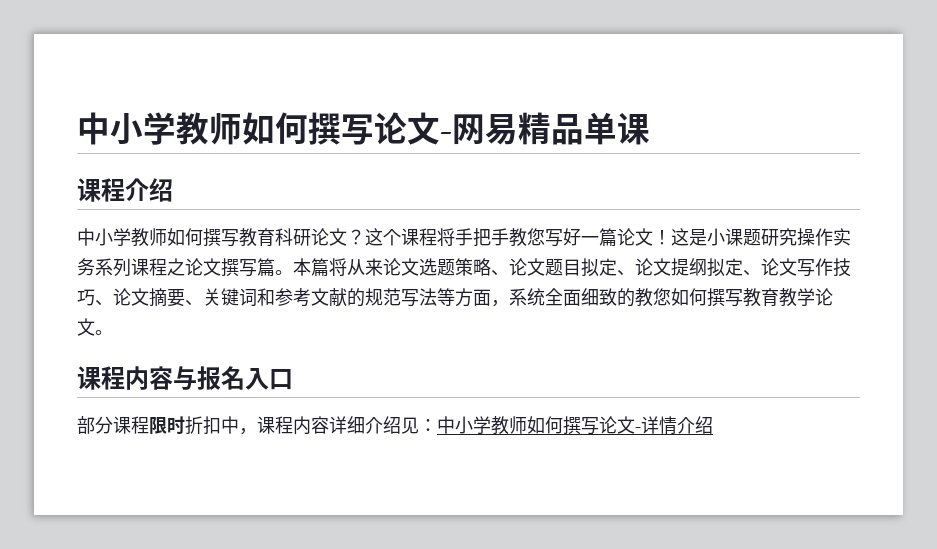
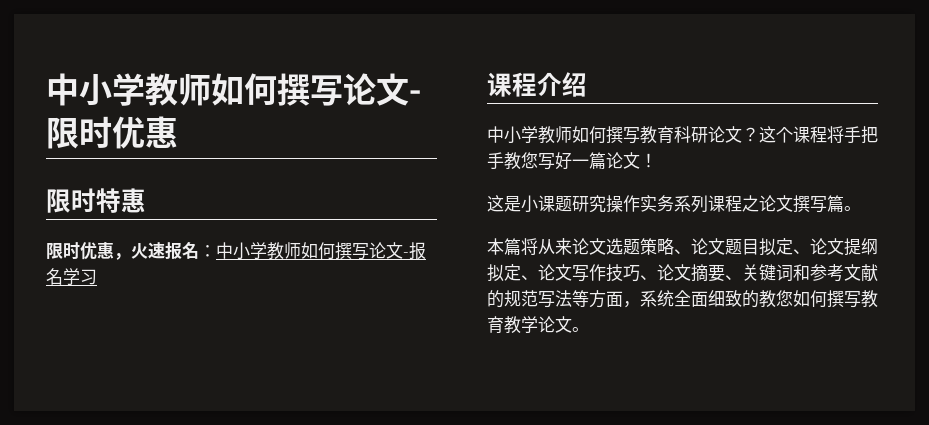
[77,112,650,145] 中小学教师如何撰写论文-网易精品单课 -> [46,73,421,106] [46,116,178,149] [46,188,146,213] [46,242,426,260] [46,268,97,285] 中小学教师如何撰写论文-限时优惠 // 限时特惠 // 限时优惠，火速报名：中小学教师如何撰写论文-报名学习
(671, 237) none -> (657, 160) //
(293, 272) none -> (861, 208) //
[77,366,293,390] [77,416,713,435] // 课程内容与报名入口 // 部分课程限时折扣中，课程内容详细介绍见：中小学教师如何撰写论文-详情介绍 -> (589, 329) none

